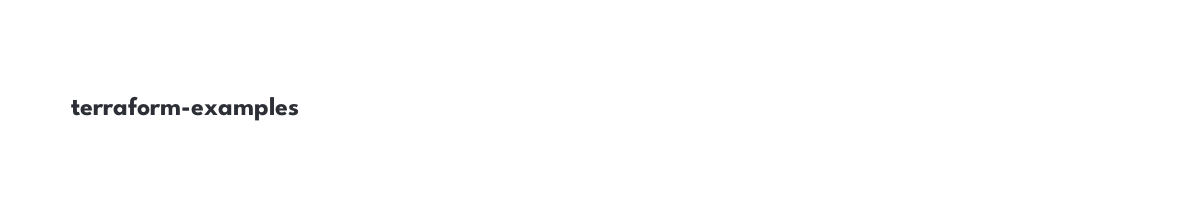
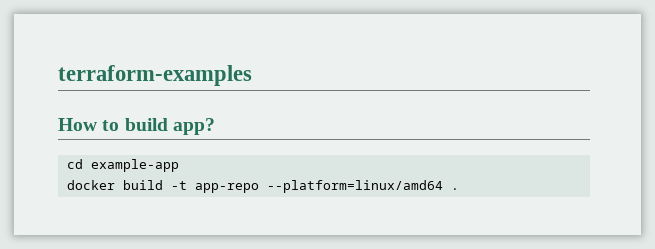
(299, 108) none -> [58,118,215,135] [66,159,179,172] [66,180,459,193] // How to build app? // cd example-app // docker build -t app-repo --platform=linux/amd64 .

